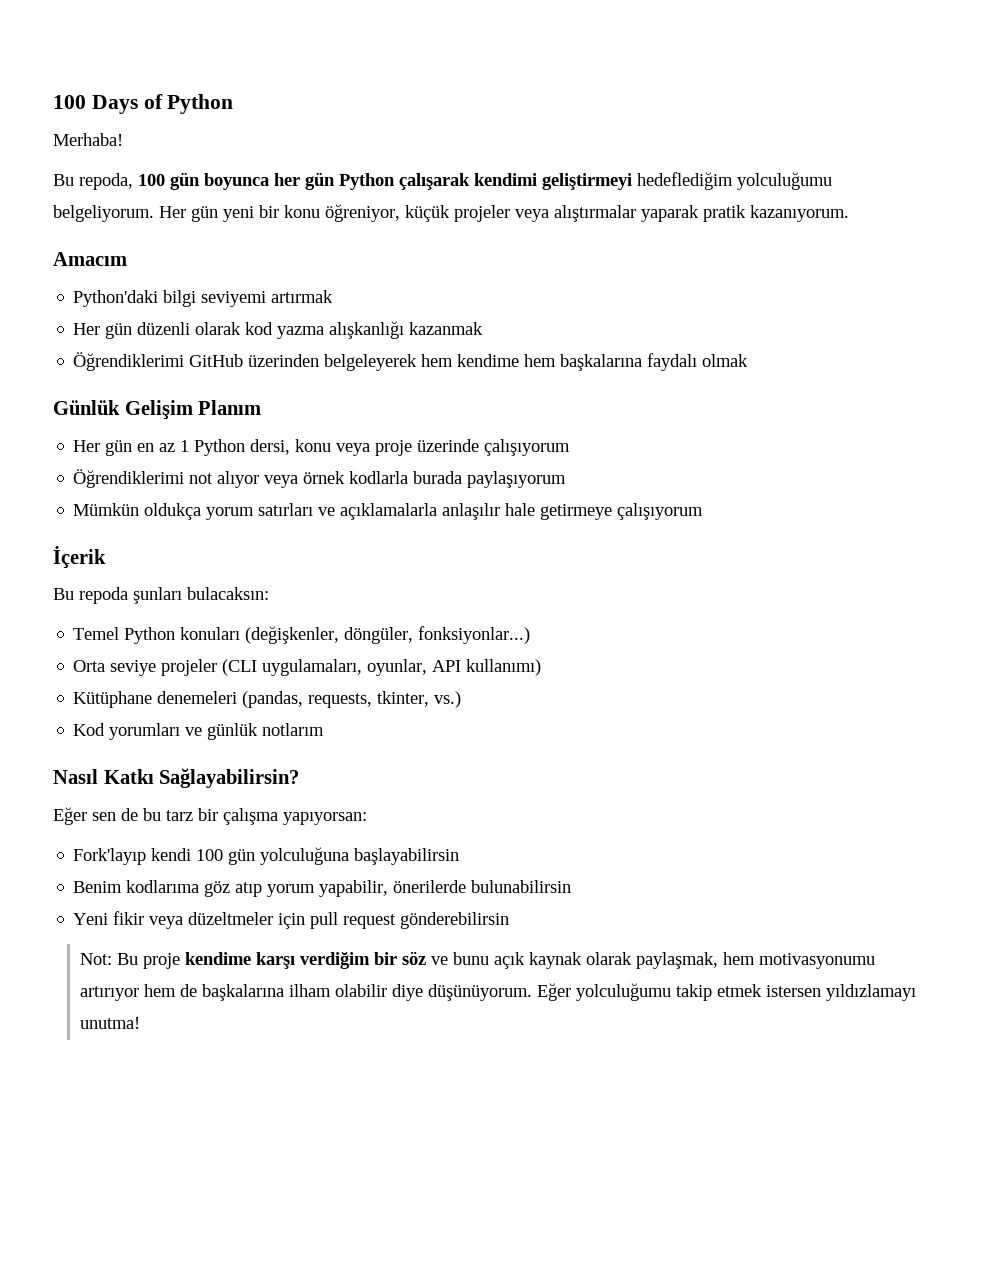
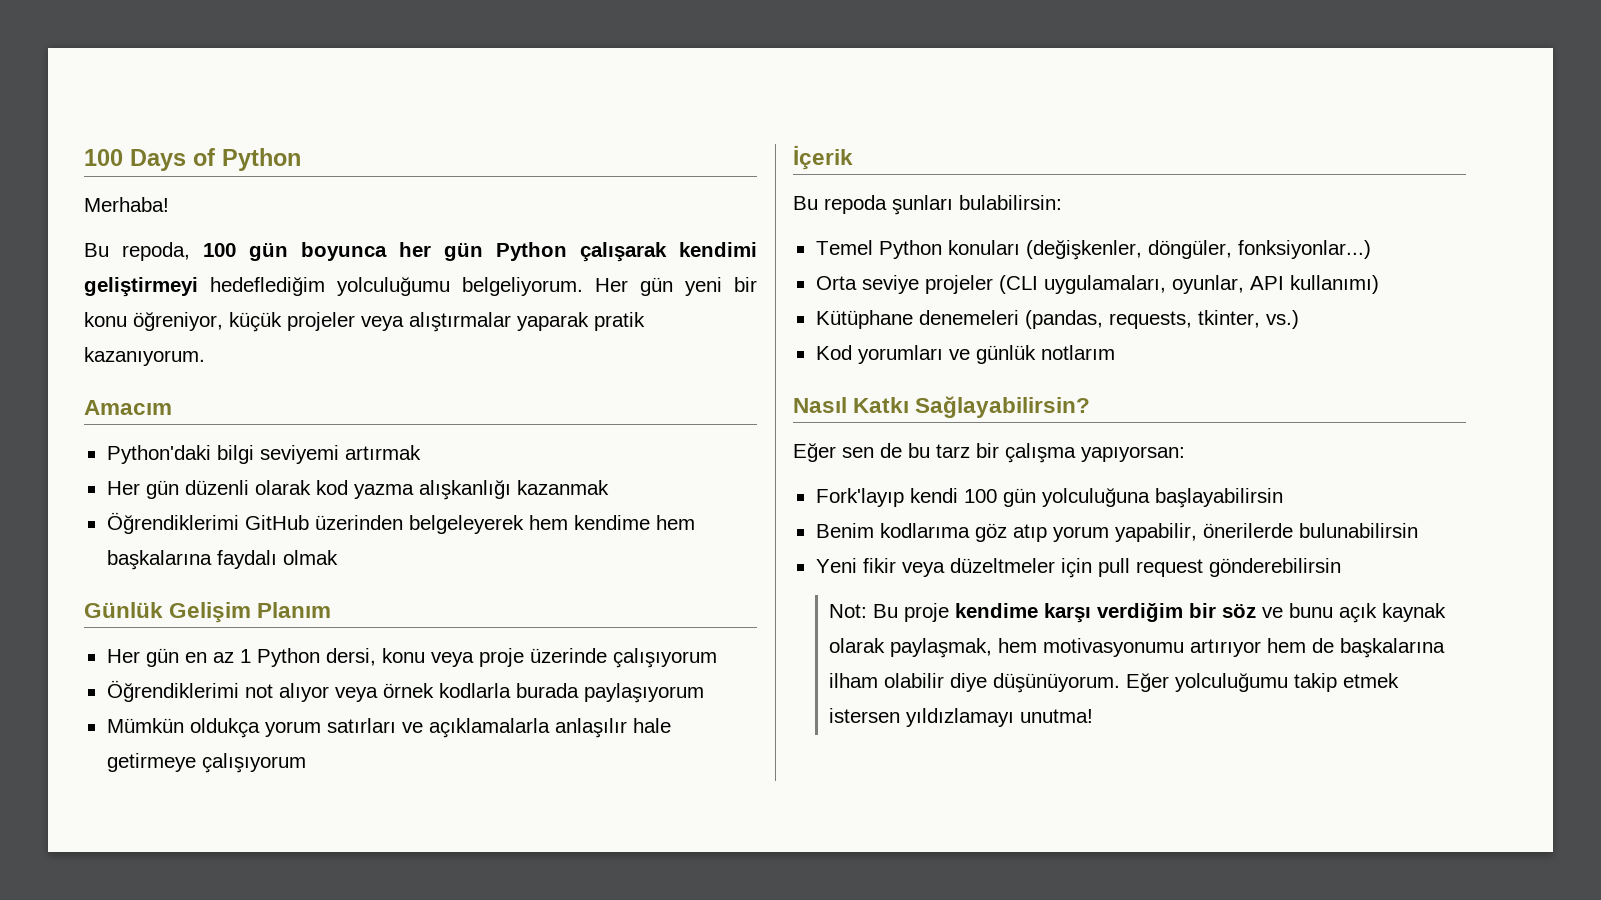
[187,587,269,600] bulacaksın: -> [959,195,1062,210] bulabilirsin:

